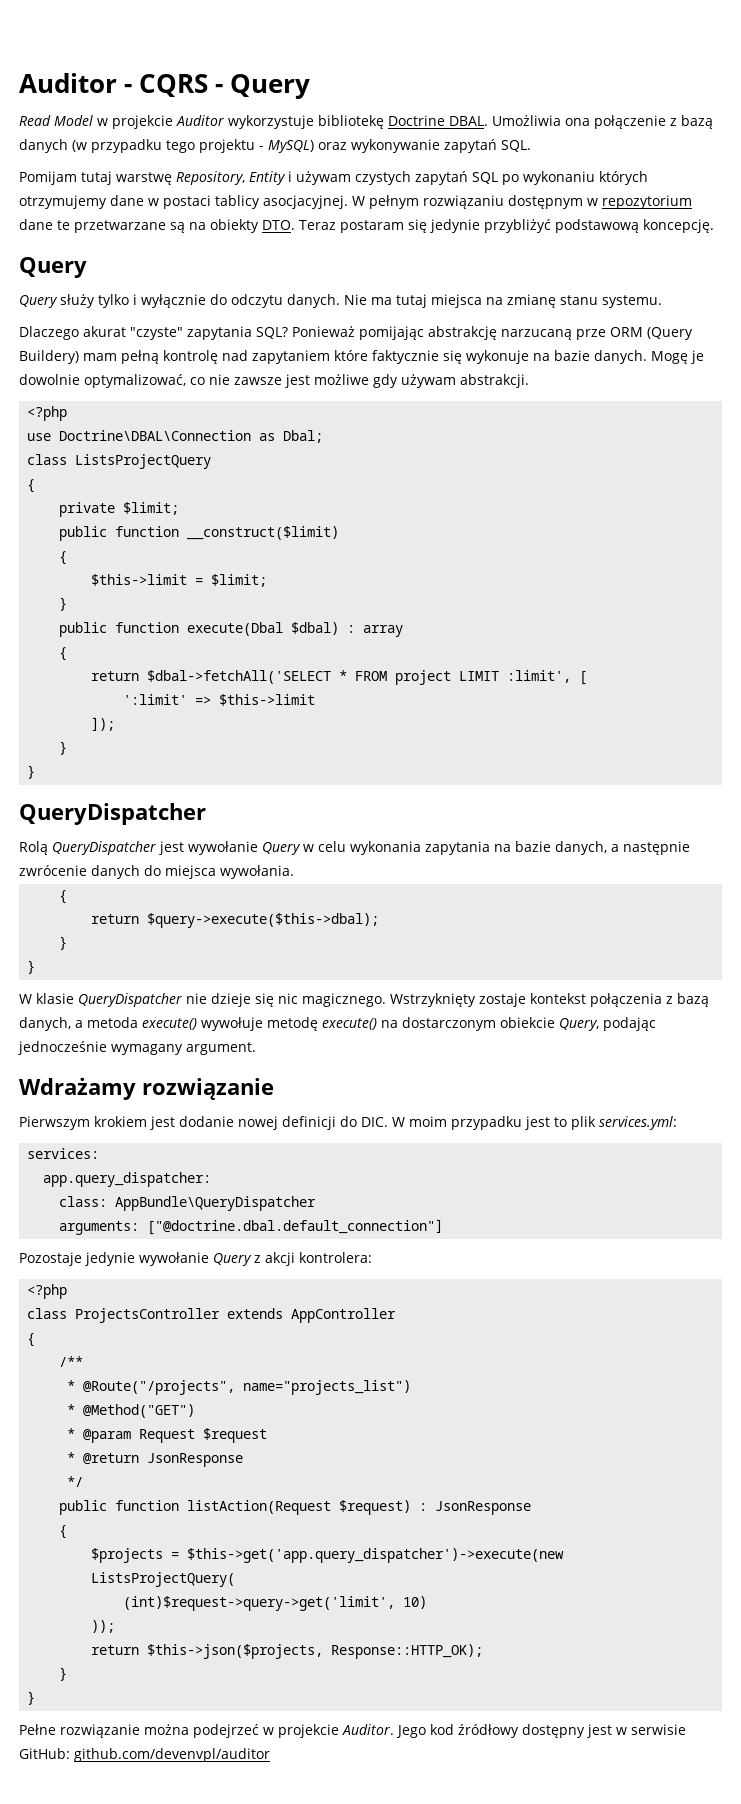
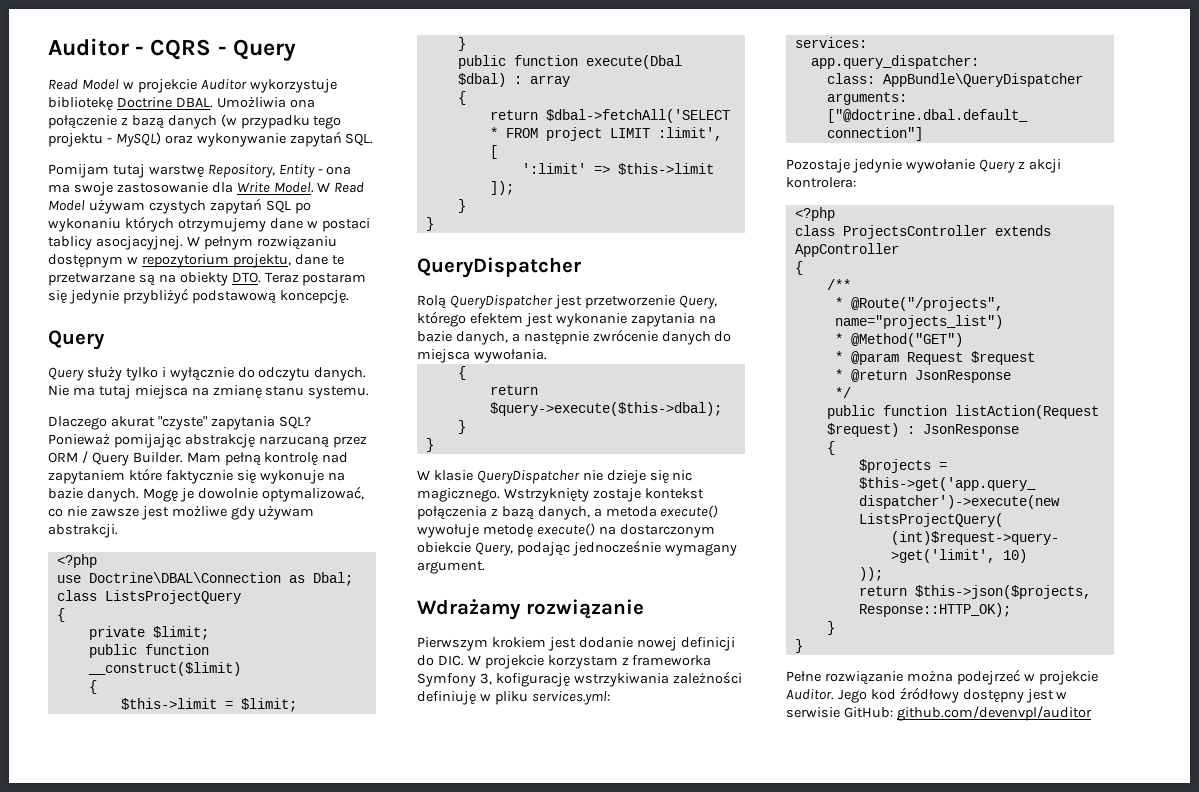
[288,171,292,182] i -> [317,166,352,175] [48,182,365,196] [48,200,85,211] - ona ma swoje zastosowanie dla Write Model. W Read Model
(692, 202) none -> [232,254,291,268] projektu,
[576,327,693,340] [19,350,117,364] prze ORM (Query Buildery) mam -> [332,436,367,448] [48,451,221,466] przez ORM / Query Builder. Mam
[188,841,421,855] wywołanie Query w celu wykonania -> [584,295,717,309] [417,311,627,327] przetworzenie Query, którego efektem jest wykonanie
[409,1116,596,1130] moim przypadku jest to plik -> [484,655,712,669] [417,671,742,687] [417,691,528,705] projekcie korzystam z frameworka Symfony 3, kofigurację wstrzykiwania zależności definiuję w pliku

